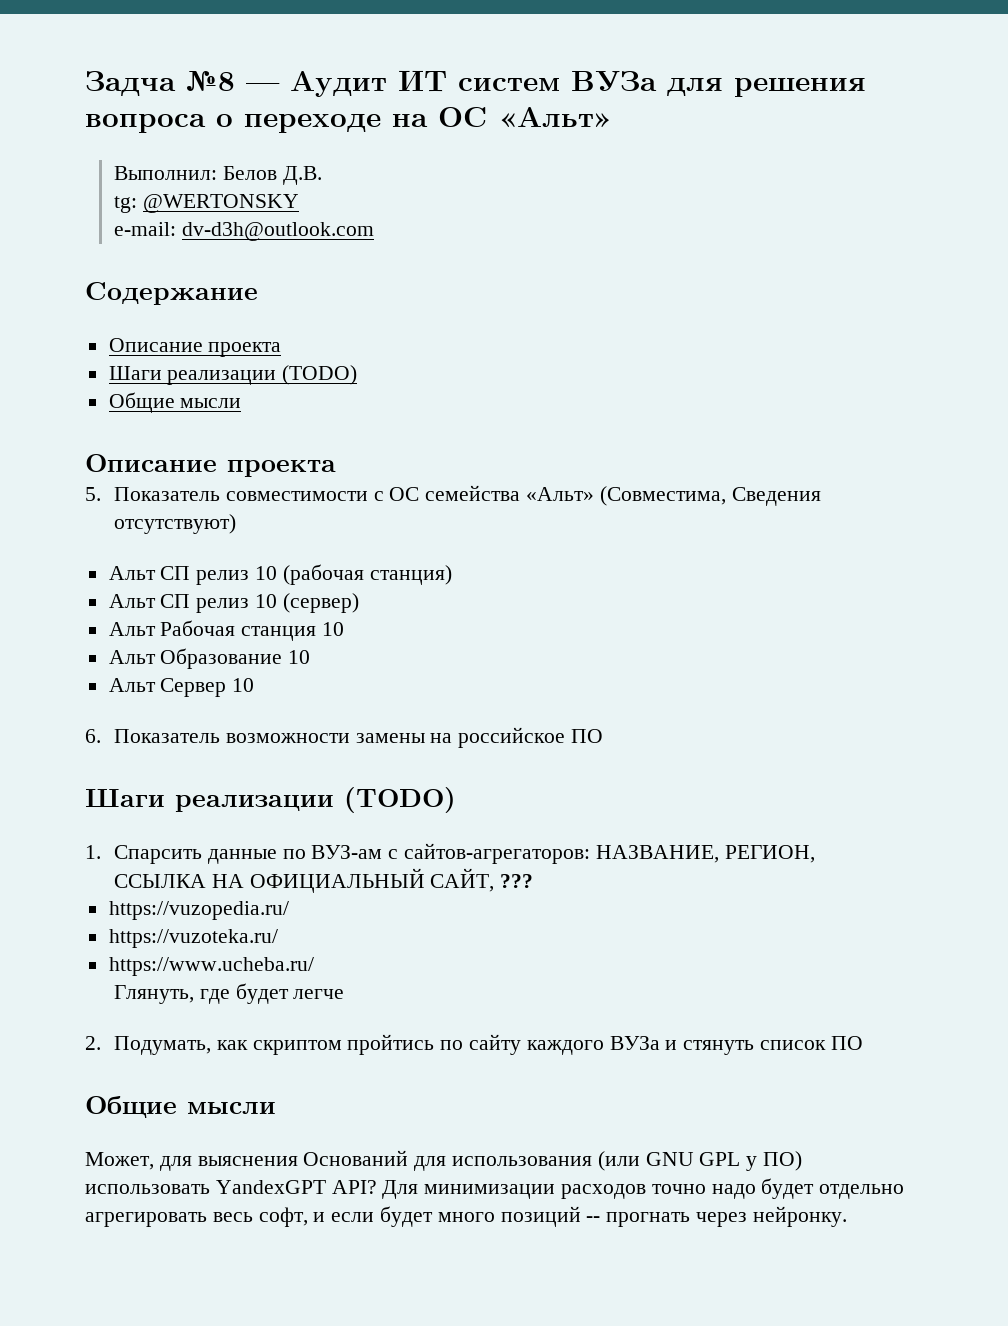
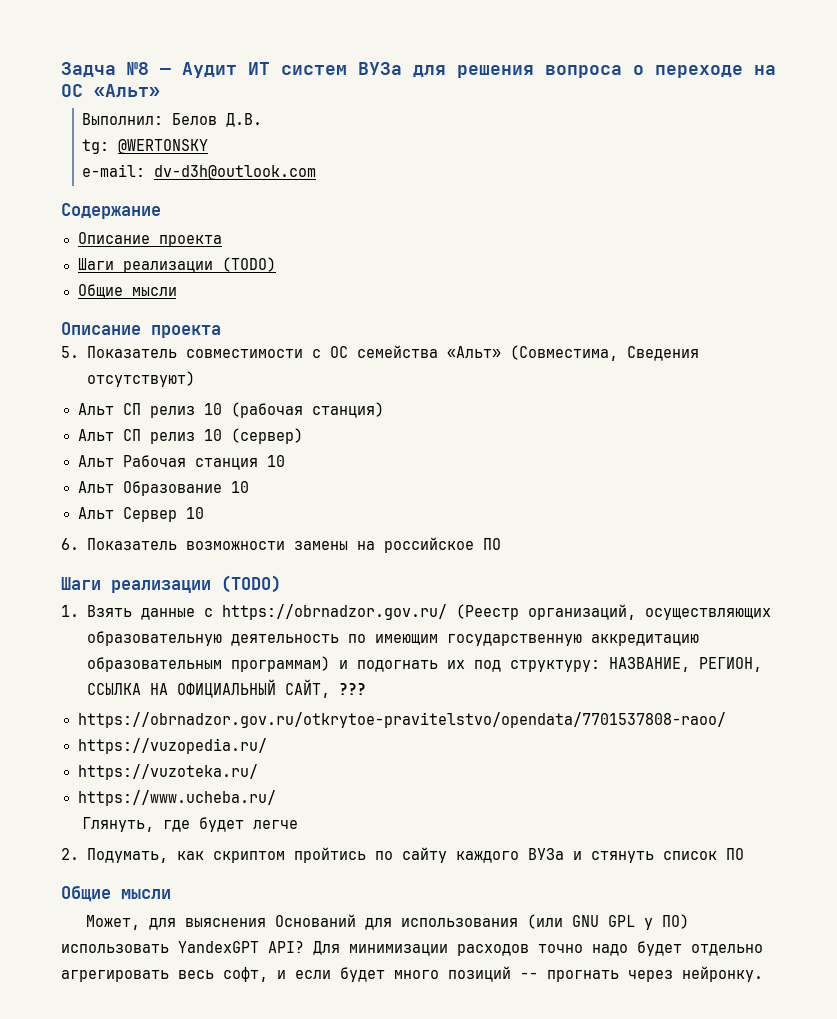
[113,843,590,864] Спарсить данные по ВУЗ-ам с сайтов-агрегаторов: -> [86,604,771,620] [86,631,699,646] [86,656,600,672] Взять данные с https://obrnadzor.gov.ru/ (Реестр организаций, осуществляющих образовательную деятельность по имеющим государственную аккредитацию образовательным программам) и подогнать их под структуру:
(534, 881) none -> [77,712,726,728] // https://obrnadzor.gov.ru/otkrytoe-pravitelstvo/opendata/7701537808-raoo/

